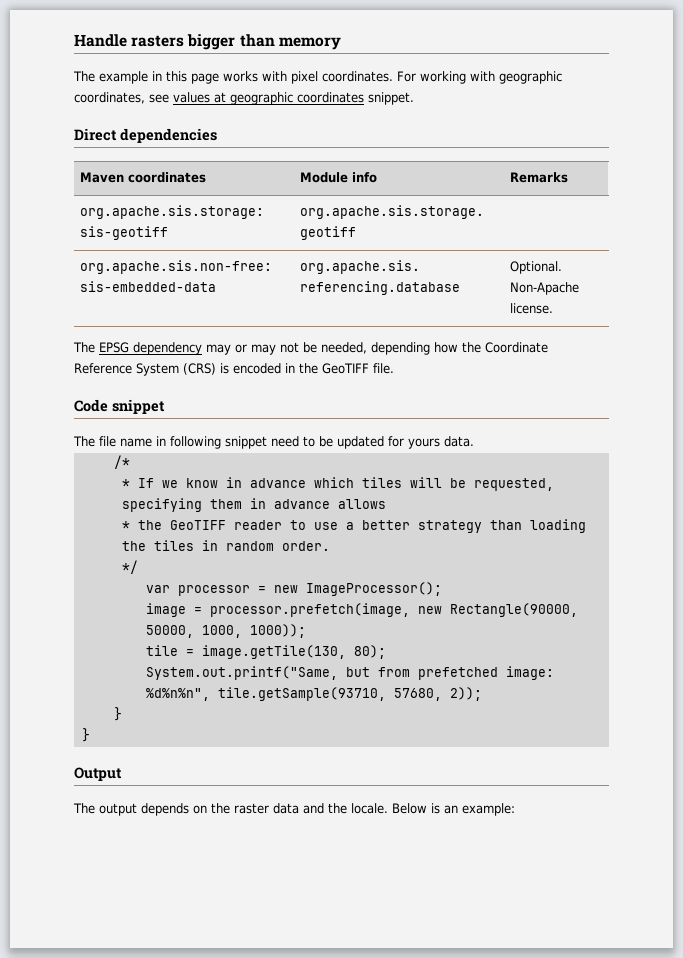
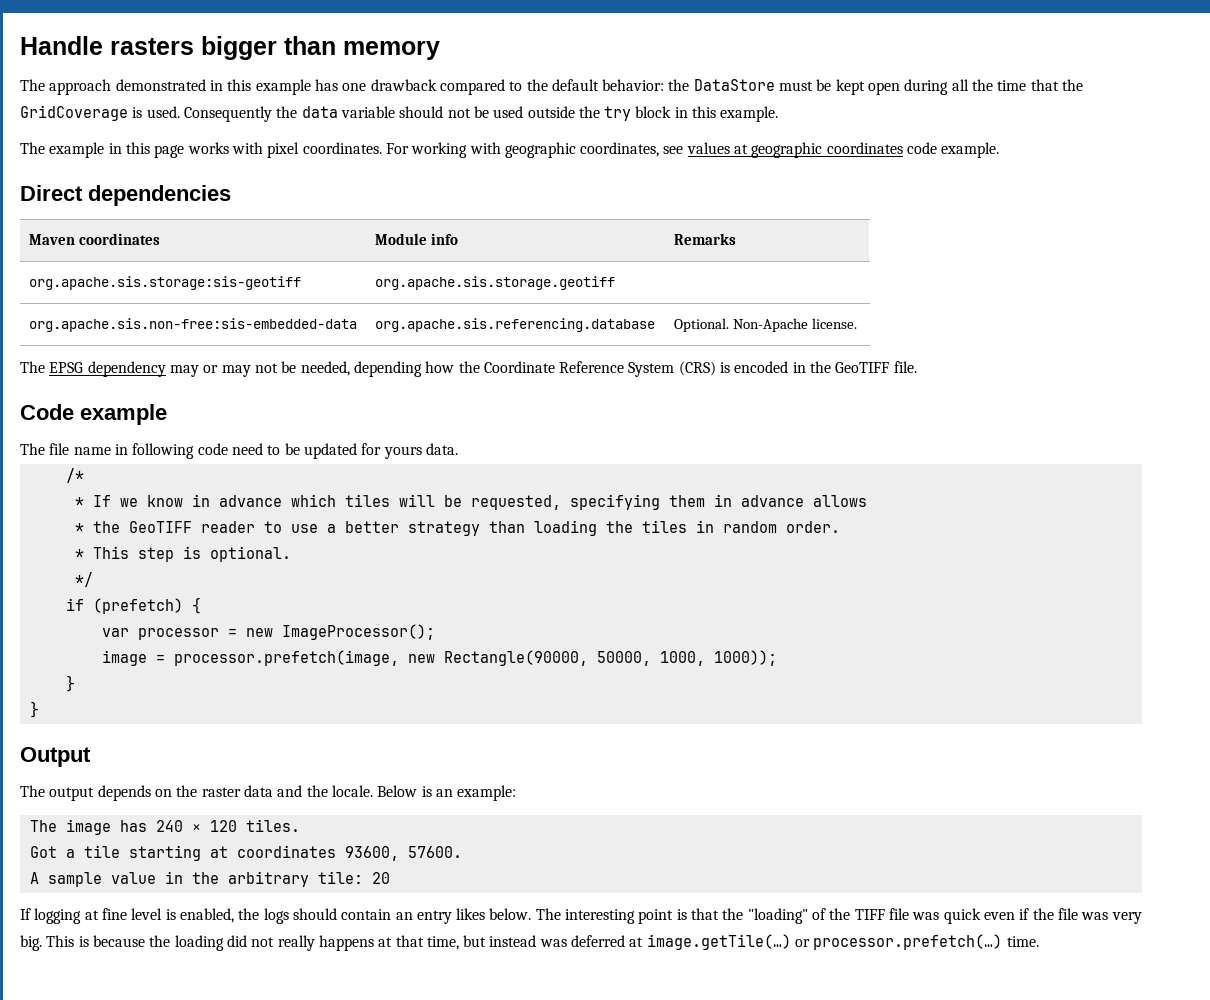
(341, 43) none -> [20,79,1084,95] [20,105,779,122] // The approach demonstrated in this example has one drawback compared to the default behavior: the DataStore must be kept open during all the time that the GridCoverage is used. Consequently the data variable should not be used outside the try block in this example.
[368,92,414,105] snippet. -> [907,142,1000,158] code example.
[112,399,165,414] snippet -> [80,404,167,425] example
[225,436,267,449] snippet -> [197,443,228,455] code
[121,560,138,574] */ -> [74,546,291,562] [74,572,93,587] [65,597,201,614] * This step is optional. // */ // if (prefetch) {
[145,645,386,659] [145,666,554,680] [145,687,482,701] // tile = image.getTile(130, 80); // System.out.printf("Same, but from prefetched image: %d%n%n", tile.getSample(93710, 57680, 2)); -> (777, 658) none
(515, 809) none -> [29,819,300,835] [29,845,462,861] [29,871,390,887] [20,908,1142,924] [20,934,1039,951] // The image has 240 × 120 tiles. // Got a tile starting at coordinates 93600, 57600. // A sample value in the arbitrary tile: 20 // If logging at fine level is enabled, the logs should contain an entry likes below. The interesting point is that the "loading" of the TIFF file was quick even if the file was very big. This is because the loading did not really happens at that time, but instead was deferred at image.getTile(…) or processor.prefetch(…) time.

